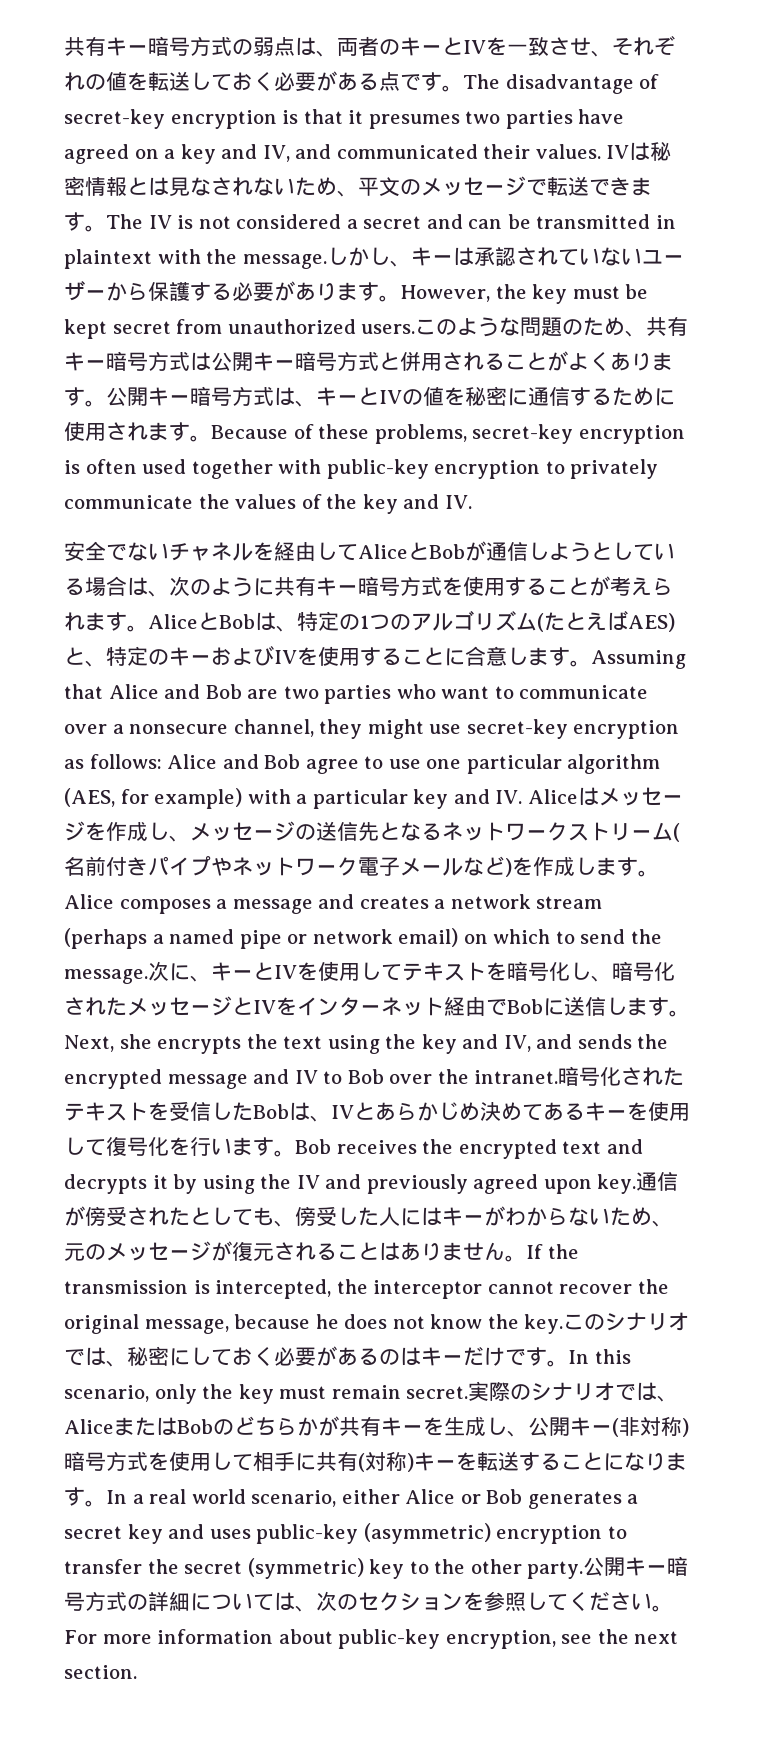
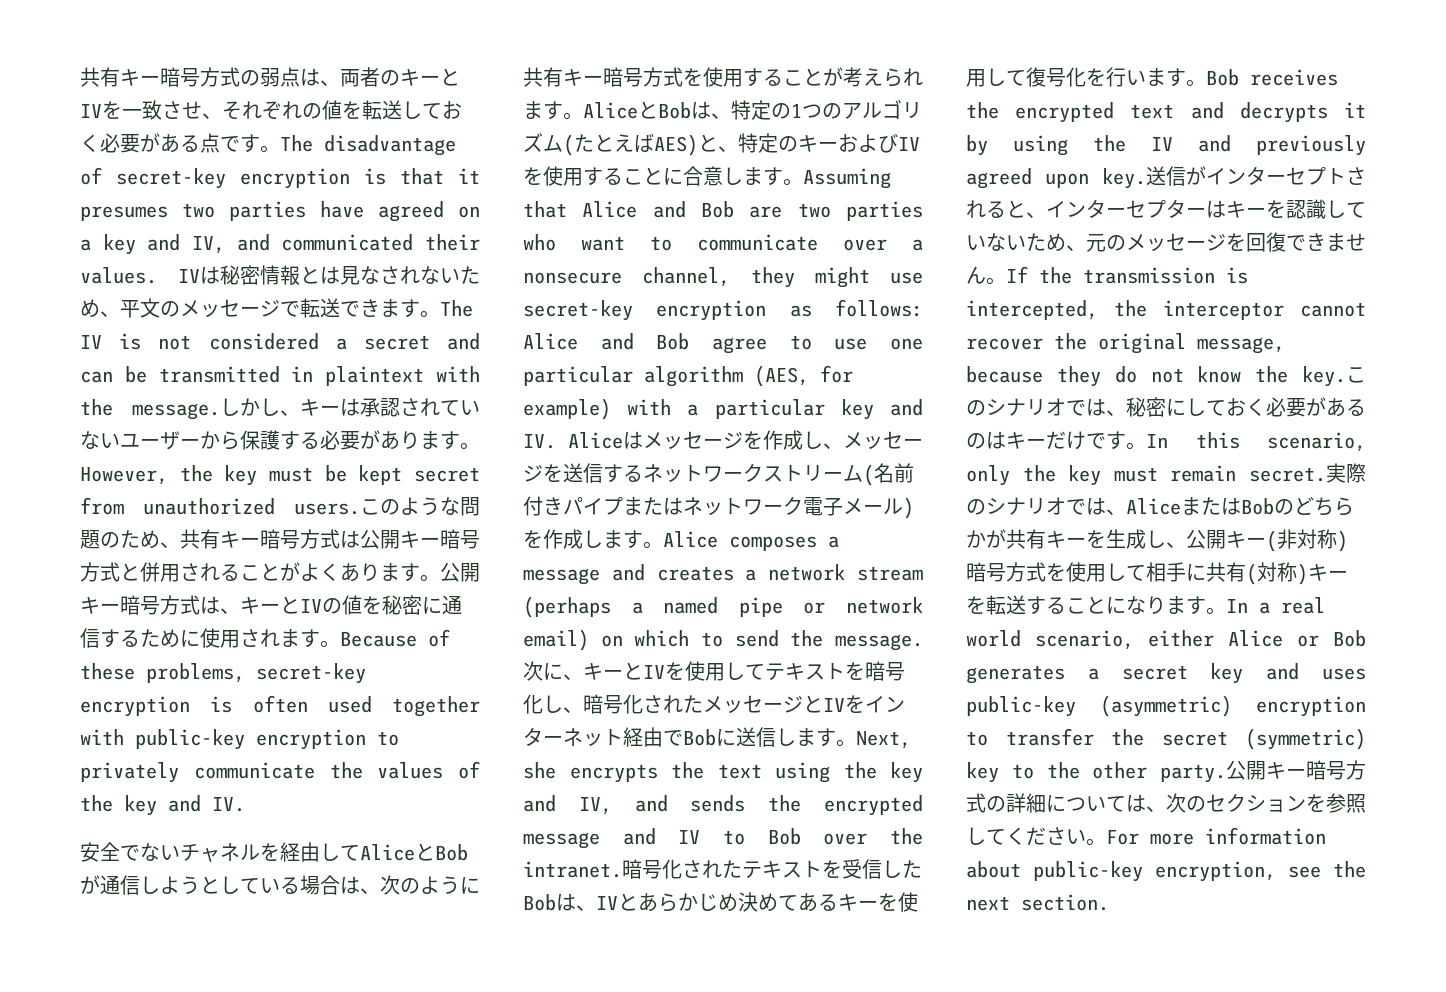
[295,821,421,841] の送信先とな -> [543,463,623,483] を送信す
[211,857,232,876] や -> [623,497,683,515] または
[463,856,505,876] など -> (903, 506) none
[636,1172,679,1191] [64,1206,568,1227] 通信が傍受されたとしても、傍受した人にはキーがわから -> [1146,166,1366,186] [966,199,1366,219] [966,235,986,250] 送信がインターセプトされると、インターセプターはキーを認識してい
[211,1241,442,1261] が復元されることはあり -> [1226,232,1326,252] を回復でき
[315,1314,388,1329] he does -> [1056,366,1137,387] they do

